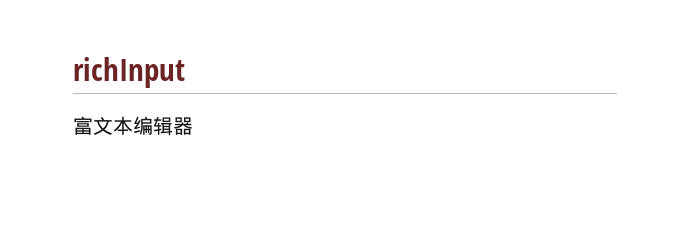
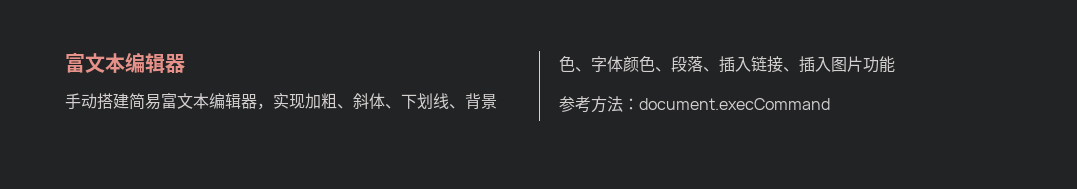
[73,57,185,88] [73,116,193,136] richInput // 富文本编辑器 -> [65,52,185,73] [65,93,497,110] [559,56,895,73] [559,96,830,113] 富文本编辑器 // 手动搭建简易富文本编辑器，实现加粗、斜体、下划线、背景色、字体颜色、段落、插入链接、插入图片功能 // 参考方法：document.execCommand

